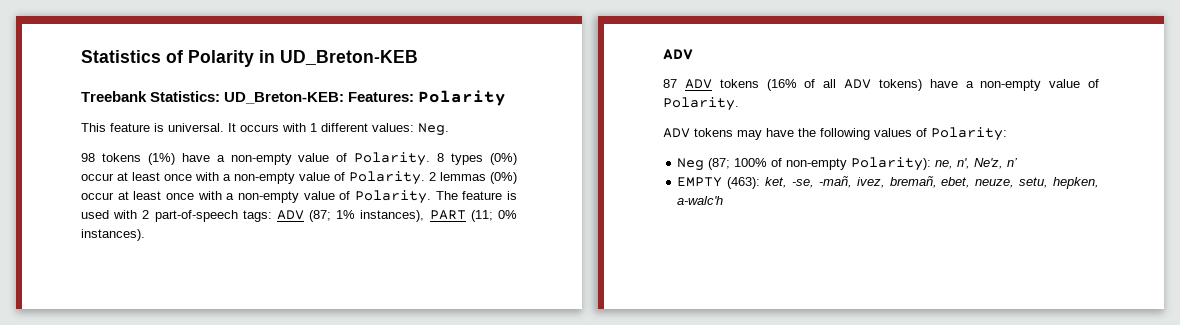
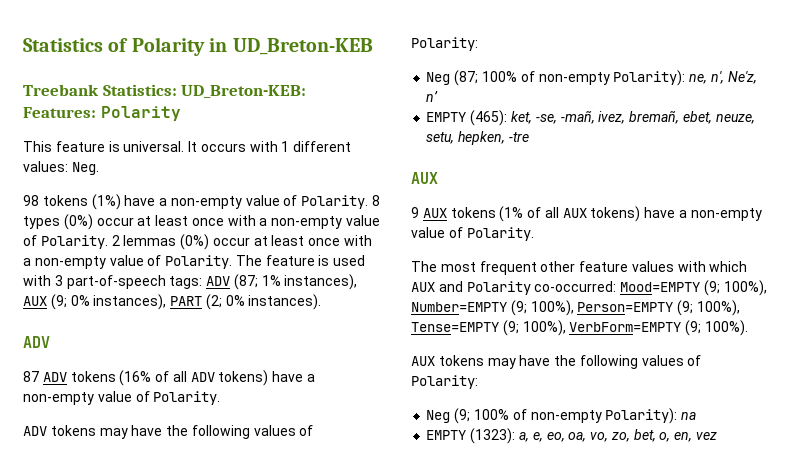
[142,210,150,219] 2 -> [54,275,63,286] 3
[429,210,493,222] PART (11; -> [23,294,222,310] AUX (9; 0% instances), PART (2;
[727,177,761,189] (463): -> [470,110,508,126] (465):
[677,196,724,205] a-walc'h -> [508,132,529,142] [411,172,438,184] [411,206,762,222] [411,227,534,241] [411,261,748,275] [411,280,767,296] [411,300,740,316] [411,320,748,336] [411,355,702,369] [411,375,478,389] [426,408,697,424] [426,428,717,444] -tre // AUX // 9 AUX tokens (1% of all AUX tokens) have a non-empty value of Polarity. // The most frequent other feature values with which AUX and Polarity co-occurred: Mood=EMPTY (9; 100%), Number=EMPTY (9; 100%), Person=EMPTY (9; 100%), Tense=EMPTY (9; 100%), VerbForm=EMPTY (9; 100%). // AUX tokens may have the following values of Polarity: // Neg (9; 100% of non-empty Polarity): na // EMPTY (1323): a, e, eo, oa, vo, zo, bet, o, en, vez

